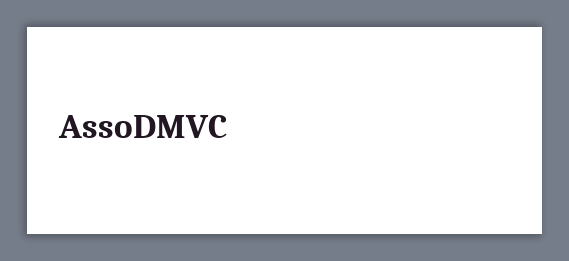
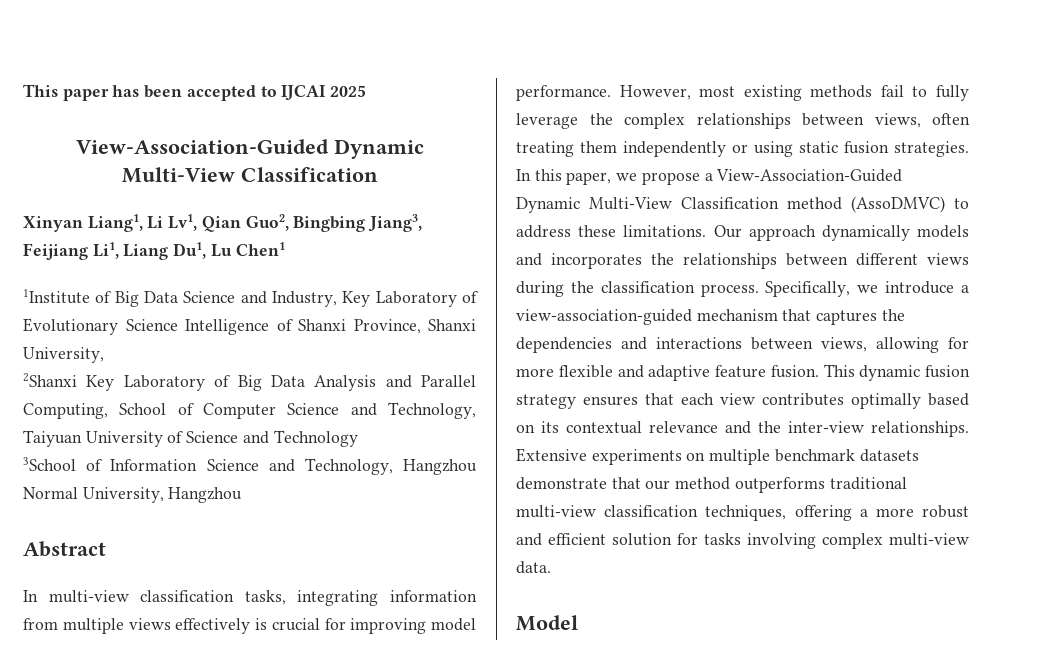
[58,115,227,138] AssoDMVC -> [23,84,367,101] [75,139,424,159] [121,167,378,183] [23,214,423,232] [23,242,285,260] [23,289,478,307] [23,318,476,335] [23,347,104,363] [23,373,476,391] [23,402,476,419] [23,430,358,447] [23,457,478,475] [23,487,243,503] [23,541,106,557] [23,590,477,606] [23,618,476,634] [516,85,969,101] [516,113,970,129] [516,141,969,157] [516,169,903,185] [516,196,969,213] [516,225,970,241] [516,253,969,269] [516,281,969,297] [516,309,905,325] [516,337,969,353] [516,364,970,381] [516,393,969,409] [516,421,969,437] [516,448,919,465] [516,477,907,493] [516,505,969,521] [516,533,969,549] [516,561,551,574] [516,615,578,631] This paper has been accepted to IJCAI 2025 // View-Association-Guided Dynamic Multi-View Classification // Xinyan Liang1, Li Lv1, Qian Guo2, Bingbing Jiang3, Feijiang Li1, Liang Du1, Lu Chen1 // 1Institute of Big Data Science and Industry, Key Laboratory of Evolutionary Science Intelligence of Shanxi Province, Shanxi University, // 2Shanxi Key Laboratory of Big Data Analysis and Parallel Computing, School of Computer Science and Technology, Taiyuan University of Science and Technology // 3School of Information Science and Technology, Hangzhou Normal University, Hangzhou // Abstract // In multi-view classification tasks, integrating information from multiple views effectively is crucial for improving model performance. However, most existing methods fail to fully leverage the complex relationships between views, often treating them independently or using static fusion strategies. In this paper, we propose a View-Association-Guided Dynamic Multi-View Classification method (AssoDMVC) to address these limitations. Our approach dynamically models and incorporates the relationships between different views during the classification process. Specifically, we introduce a view-association-guided mechanism that captures the dependencies and interactions between views, allowing for more flexible and adaptive feature fusion. This dynamic fusion strategy ensures that each view contributes optimally based on its contextual relevance and the inter-view relationships. Extensive experiments on multiple benchmark datasets demonstrate that our method outperforms traditional multi-view classification techniques, offering a more robust and efficient solution for tasks involving complex multi-view data. // Model

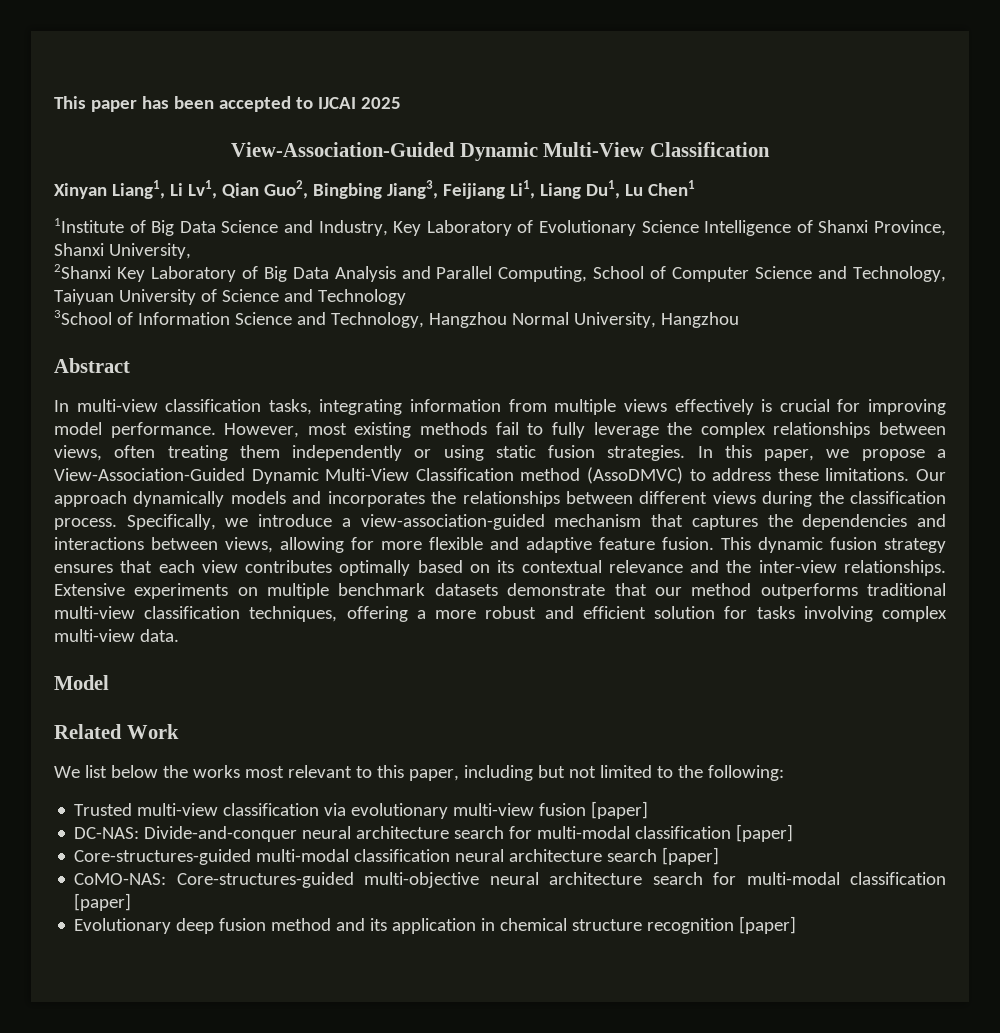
(578, 623) none -> [54,724,179,739] [54,765,784,781] [74,801,649,819] [74,824,794,842] [74,847,720,865] [74,872,946,888] [74,893,132,911] [74,916,797,934] // Related Work // We list below the works most relevant to this paper, including but not limited to the following: // Trusted multi-view classification via evolutionary multi-view fusion [paper] // DC-NAS: Divide-and-conquer neural architecture search for multi-modal classification [paper] // Core-structures-guided multi-modal classification neural architecture search [paper] // CoMO-NAS: Core-structures-guided multi-objective neural architecture search for multi-modal classification [paper] // Evolutionary deep fusion method and its application in chemical structure recognition [paper]

